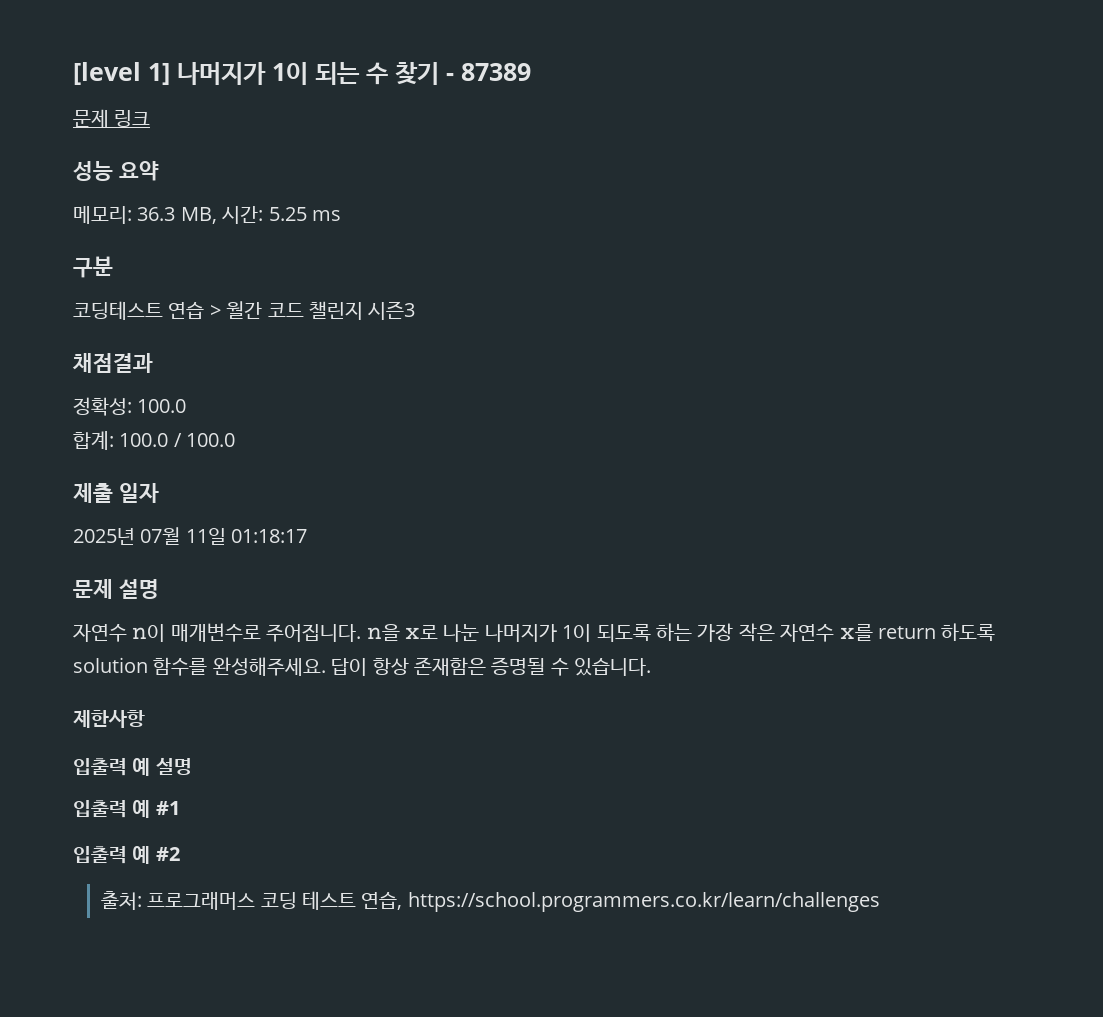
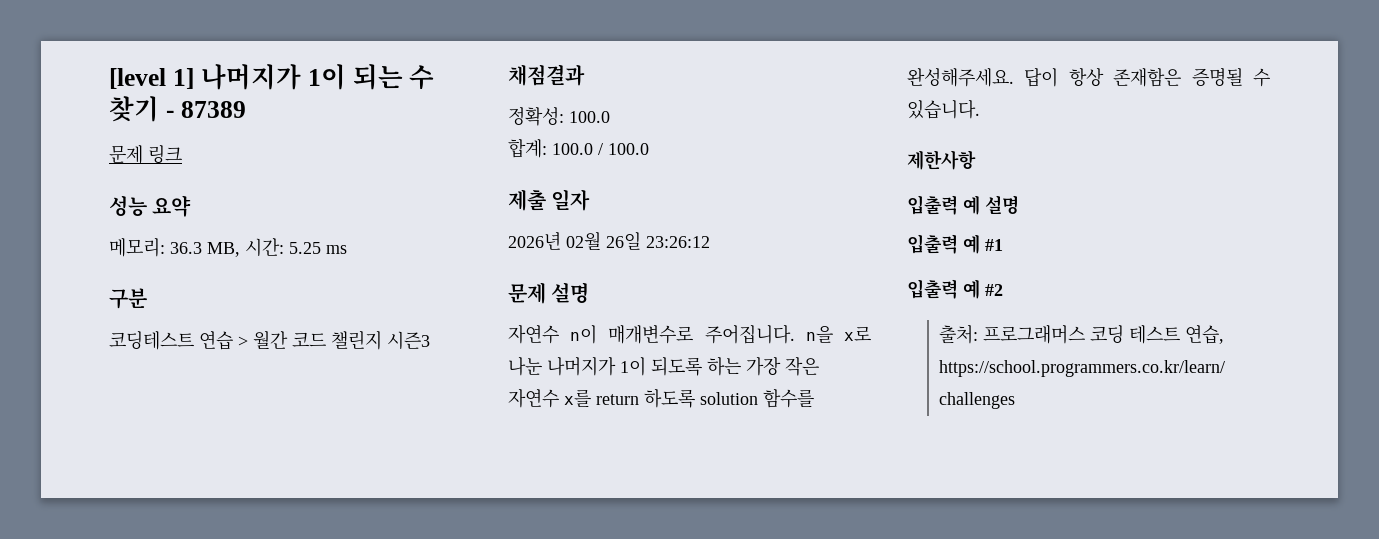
[73,527,308,545] 2025년 07월 11일 01:18:17 -> [508,231,710,250] 2026년 02월 26일 23:26:12

